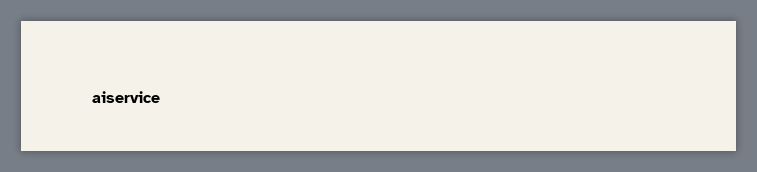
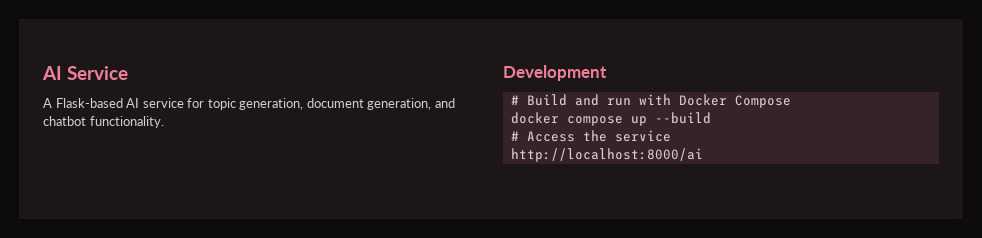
[92,91,160,103] aiservice -> [42,66,128,80] [43,98,455,110] [43,116,164,128] [503,65,607,81] [510,94,791,108] [510,112,711,126] [510,130,671,142] [510,148,703,162] AI Service // A Flask-based AI service for topic generation, document generation, and chatbot functionality. // Development // # Build and run with Docker Compose // docker compose up --build // # Access the service // http://localhost:8000/ai

